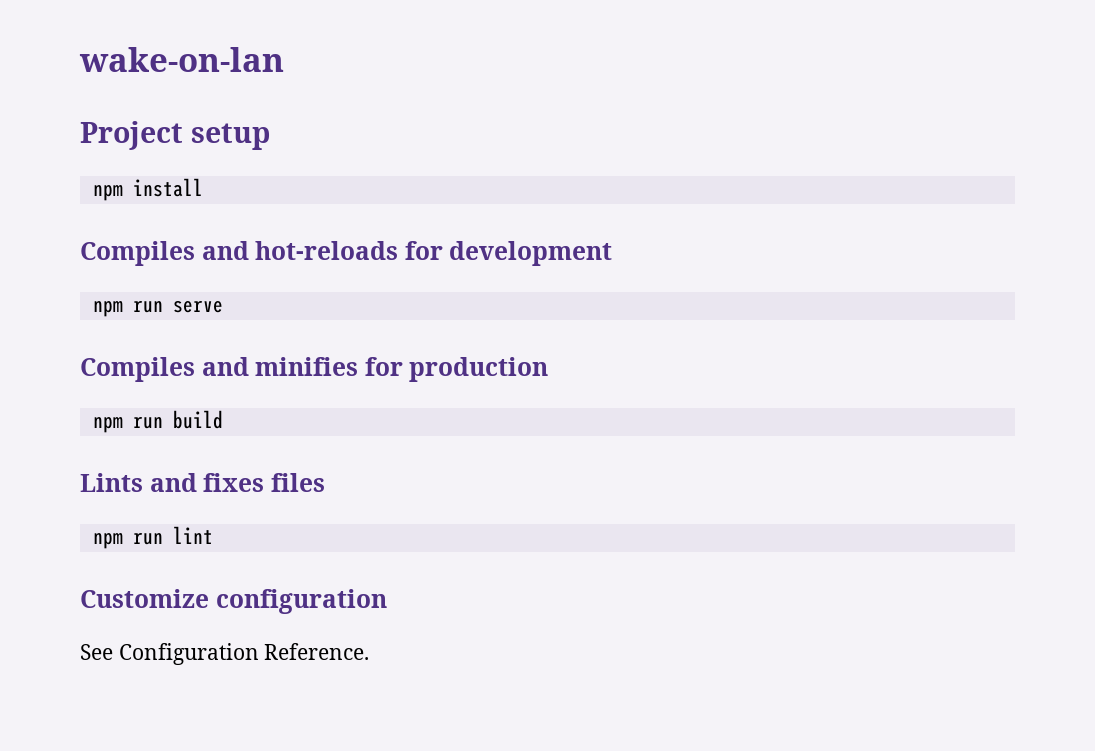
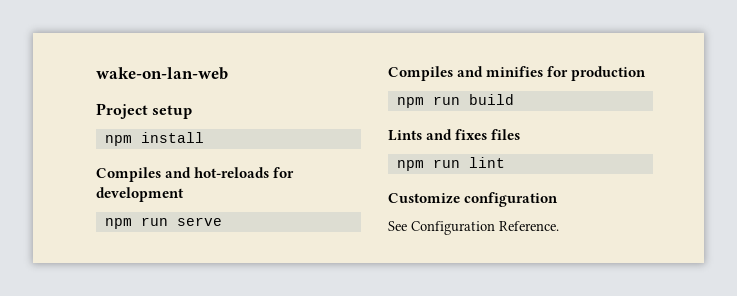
[79,47,284,72] wake-on-lan -> [96,67,228,80] wake-on-lan-web

